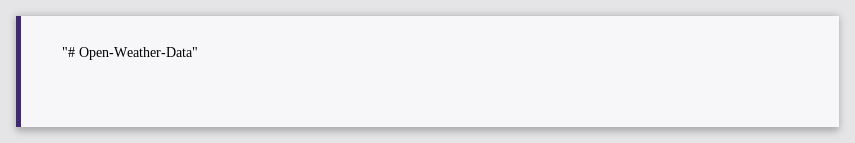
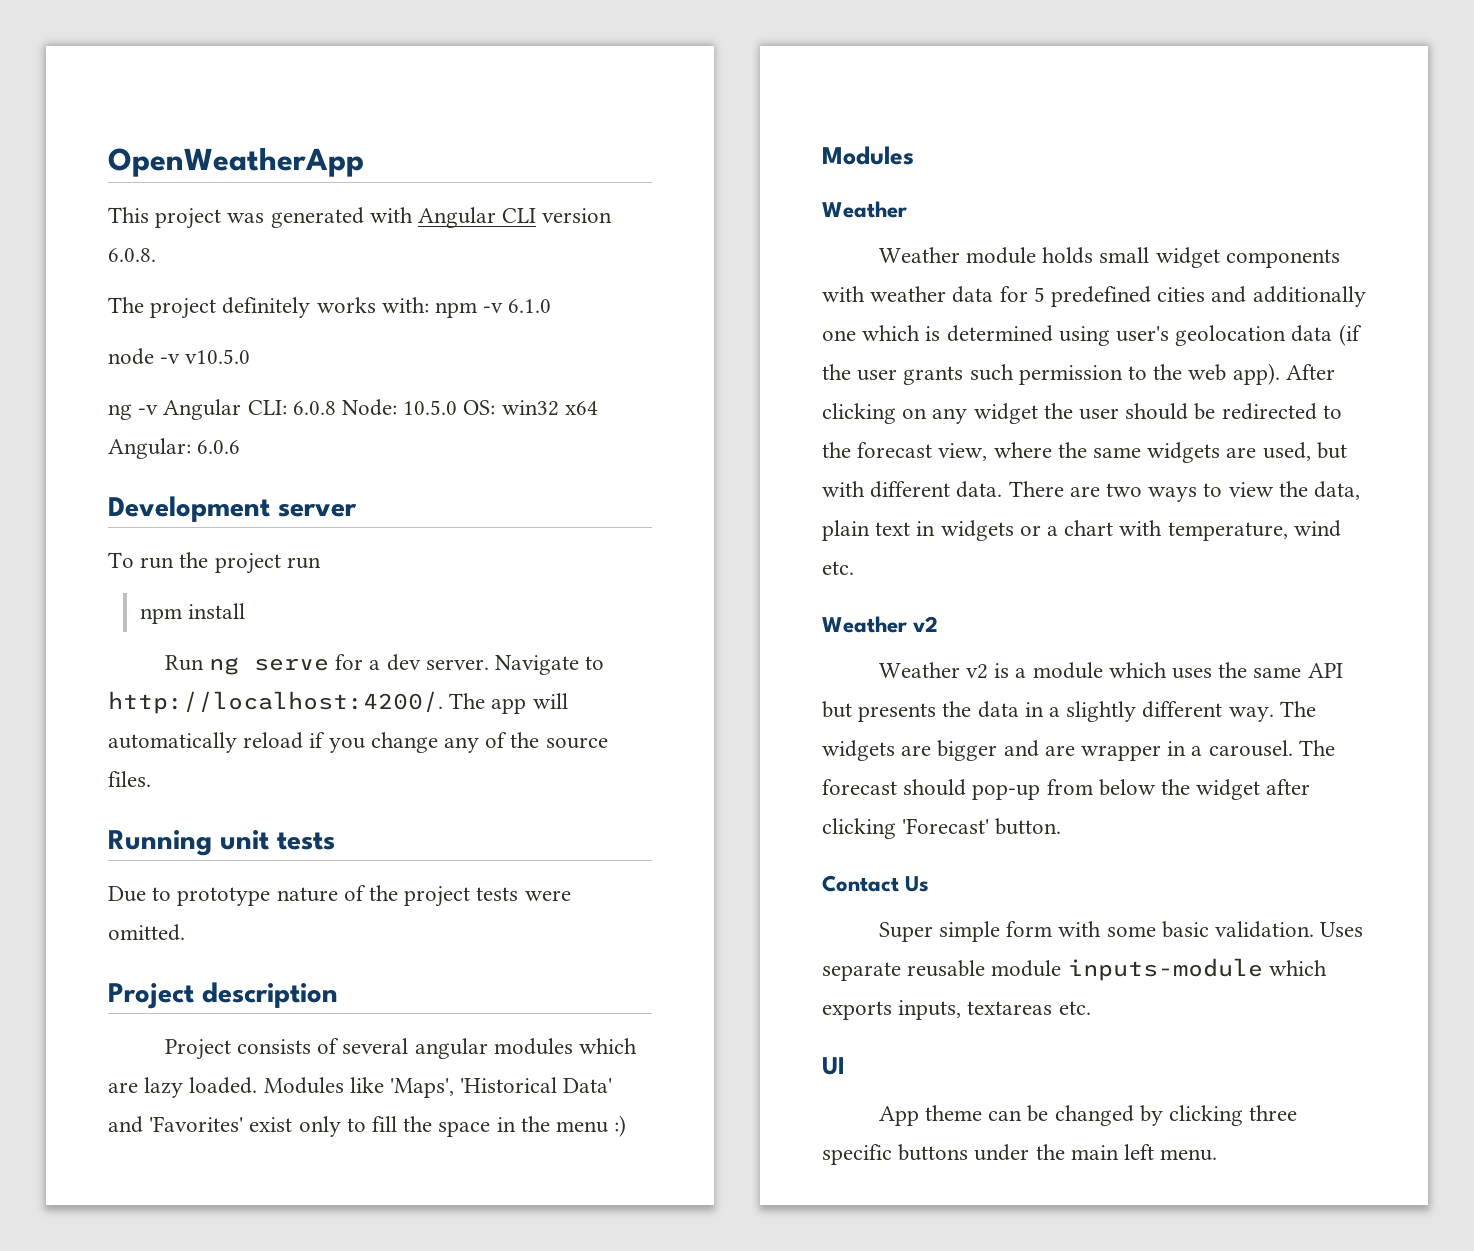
[62,47,198,60] "# Open-Weather-Data" -> [108,147,364,177] [108,207,613,229] [108,248,156,262] [108,297,552,319] [108,348,251,365] [108,399,598,420] [108,438,241,459] [108,496,357,522] [108,552,321,574] [139,603,245,624] [164,654,605,675] [108,691,568,714] [108,732,608,753] [108,771,151,787] [108,830,335,856] [108,885,571,907] [108,924,185,941] [108,982,338,1009] [164,1038,637,1060] [108,1077,613,1098] [108,1115,627,1137] [822,146,914,165] [822,201,907,218] [878,247,1340,268] [822,286,1366,307] [822,324,1362,346] [822,363,1335,385] [822,403,1342,424] [822,442,1347,463] [822,481,1361,502] [822,520,1341,541] [822,561,854,575] [822,616,939,633] [878,662,1343,679] [822,701,1316,722] [822,740,1335,761] [822,779,1311,800] [822,818,1062,839] [822,875,930,892] [878,921,1364,942] [822,958,1327,981] [822,1000,1091,1020] [822,1057,845,1075] [878,1105,1298,1126] [822,1144,1218,1165] OpenWeatherApp // This project was generated with Angular CLI version 6.0.8. // The project definitely works with: npm -v 6.1.0 // node -v v10.5.0 // ng -v Angular CLI: 6.0.8 Node: 10.5.0 OS: win32 x64 Angular: 6.0.6 // Development server // To run the project run // npm install // Run ng serve for a dev server. Navigate to http://localhost:4200/. The app will automatically reload if you change any of the source files. // Running unit tests // Due to prototype nature of the project tests were omitted. // Project description // Project consists of several angular modules which are lazy loaded. Modules like 'Maps', 'Historical Data' and 'Favorites' exist only to fill the space in the menu :) // Modules // Weather // Weather module holds small widget components with weather data for 5 predefined cities and additionally one which is determined using user's geolocation data (if the user grants such permission to the web app). After clicking on any widget the user should be redirected to the forecast view, where the same widgets are used, but with different data. There are two ways to view the data, plain text in widgets or a chart with temperature, wind etc. // Weather v2 // Weather v2 is a module which uses the same API but presents the data in a slightly different way. The widgets are bigger and are wrapper in a carousel. The forecast should pop-up from below the widget after clicking 'Forecast' button. // Contact Us // Super simple form with some basic validation. Uses separate reusable module inputs-module which exports inputs, textareas etc. // UI // App theme can be changed by clicking three specific buttons under the main left menu.

